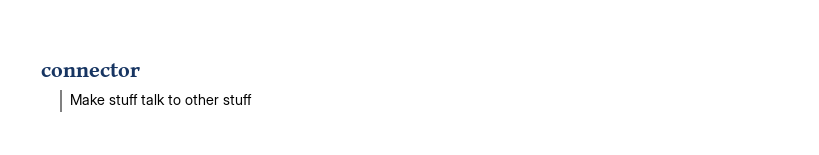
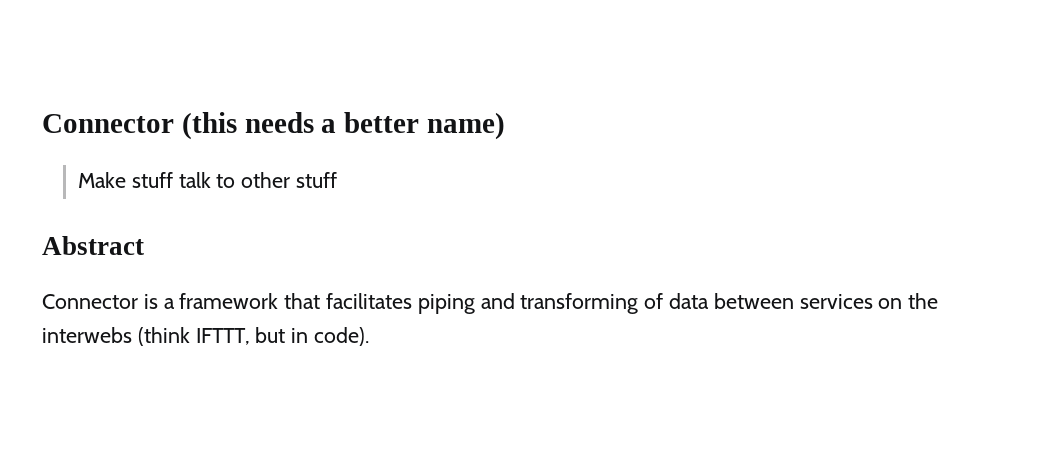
[41,63,140,77] connector -> [42,112,506,140] Connector (this needs a better name)
(252, 99) none -> [42,236,144,255] [42,293,939,314] [42,327,370,346] // Abstract // Connector is a framework that facilitates piping and transforming of data between services on the interwebs (think IFTTT, but in code).

